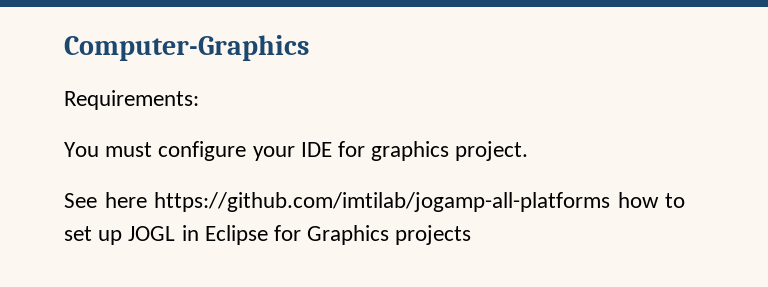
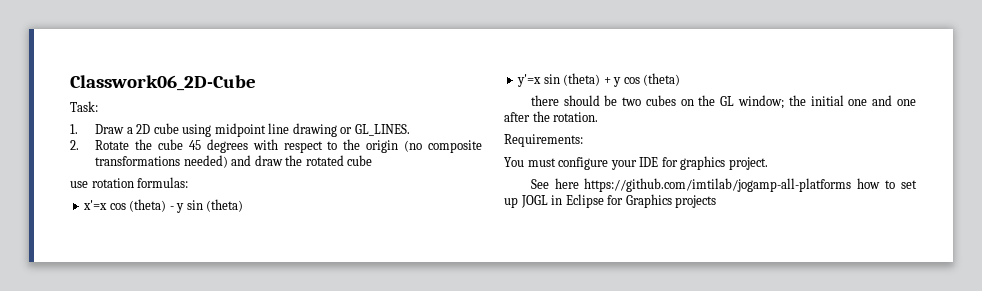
[64,35,309,61] Computer-Graphics -> [70,75,256,91] [70,101,98,112] [70,123,410,137] [70,139,482,153] [95,155,373,168] [70,177,189,188] [83,199,244,213] [517,73,681,87] [530,95,917,109] [504,111,599,122] Classwork06_2D-Cube // Task: // 1. Draw a 2D cube using midpoint line drawing or GL_LINES. // 2. Rotate the cube 45 degrees with respect to the origin (no composite transformations needed) and draw the rotated cube // use rotation formulas: // x'=x cos (theta) - y sin (theta) // y'=x sin (theta) + y cos (theta) // there should be two cubes on the GL window; the initial one and one after the rotation.

